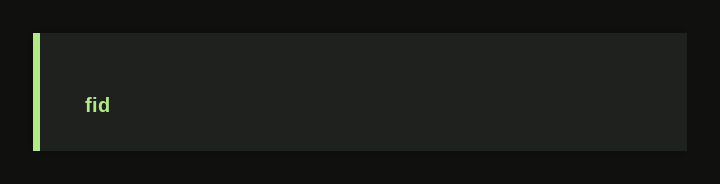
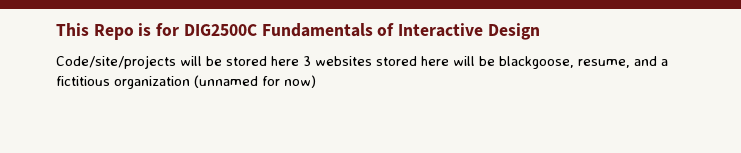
[85,97,110,112] fid -> [56,23,540,40] [56,55,668,69] [56,75,316,89] This Repo is for DIG2500C Fundamentals of Interactive Design // Code/site/projects will be stored here 3 websites stored here will be blackgoose, resume, and a fictitious organization (unnamed for now)

